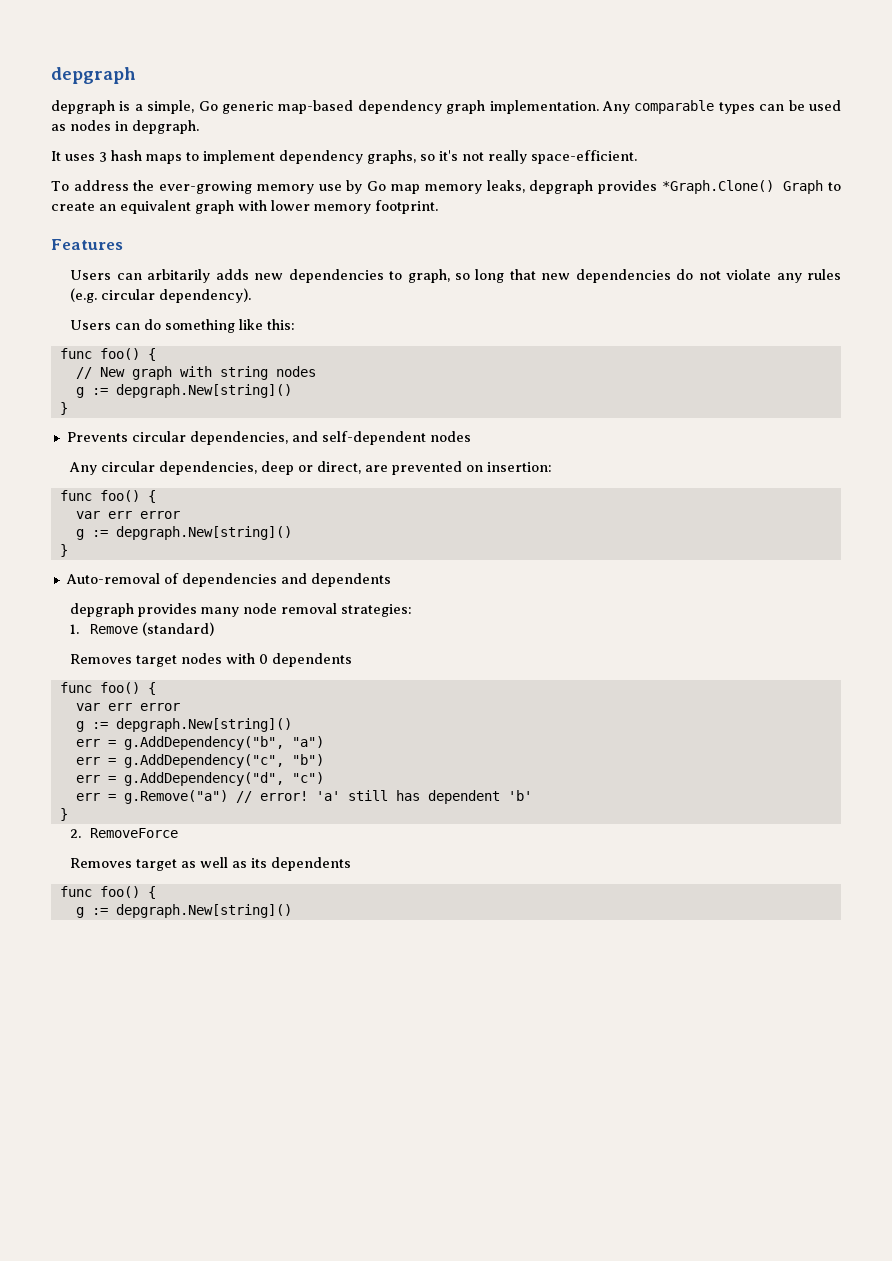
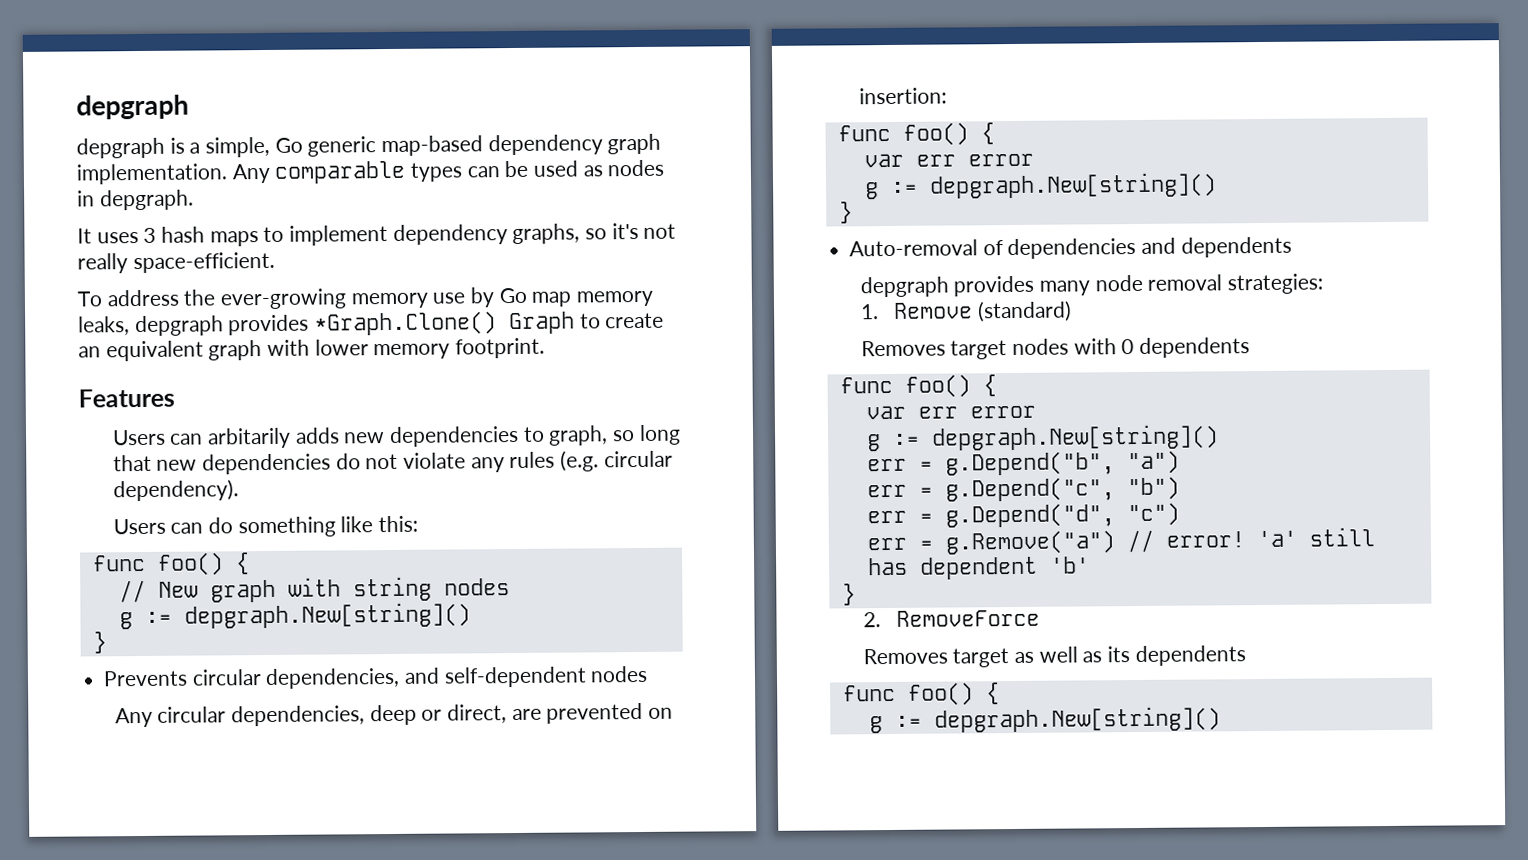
[123,736,284,750] g.AddDependency("b", -> [944,451,1115,476] g.Depend("b",
[123,754,284,768] g.AddDependency("c", -> [944,477,1115,502] g.Depend("c",
[123,772,284,786] g.AddDependency("d", -> [944,503,1115,528] g.Depend("d",

